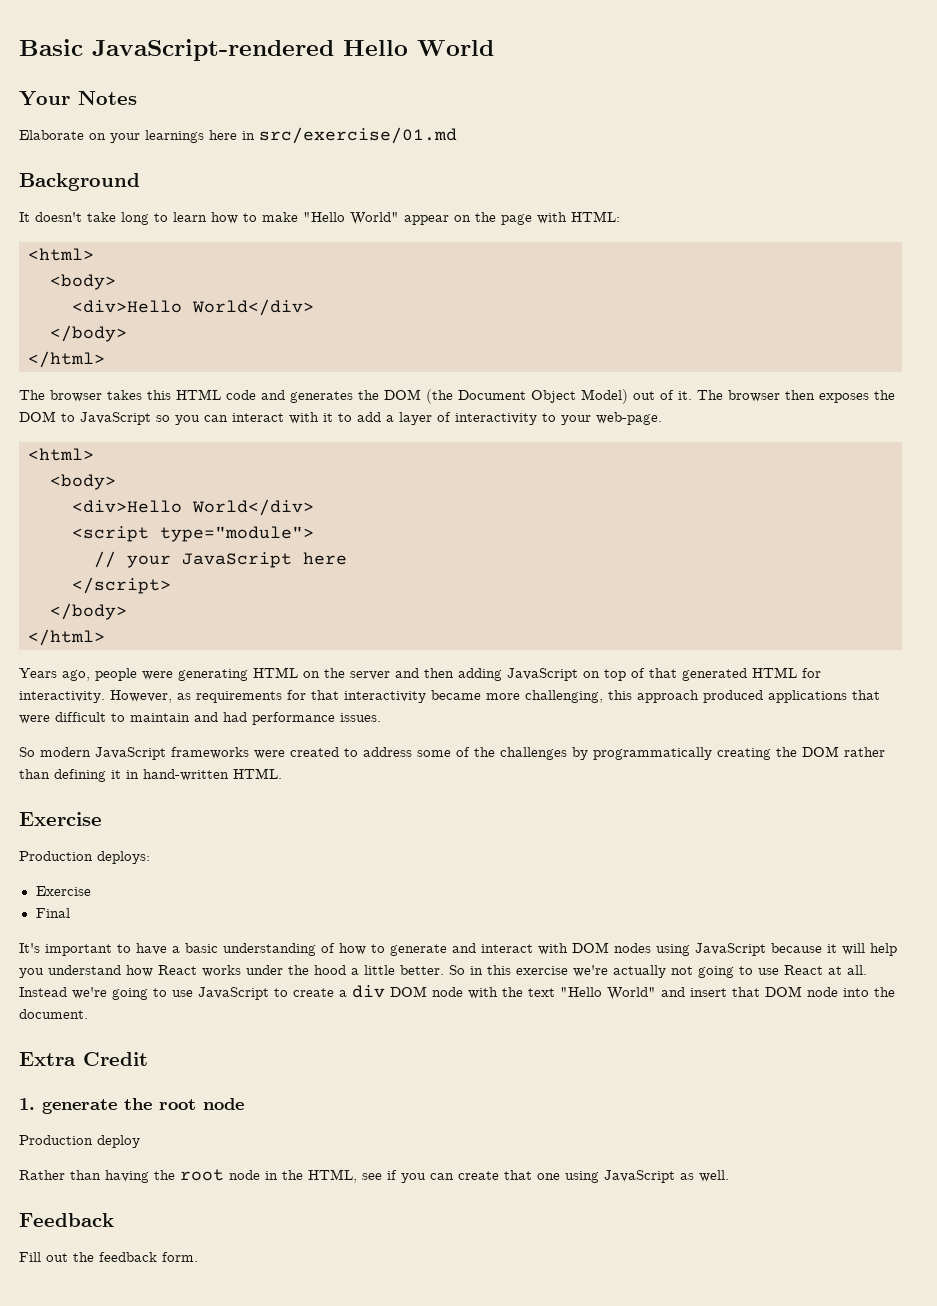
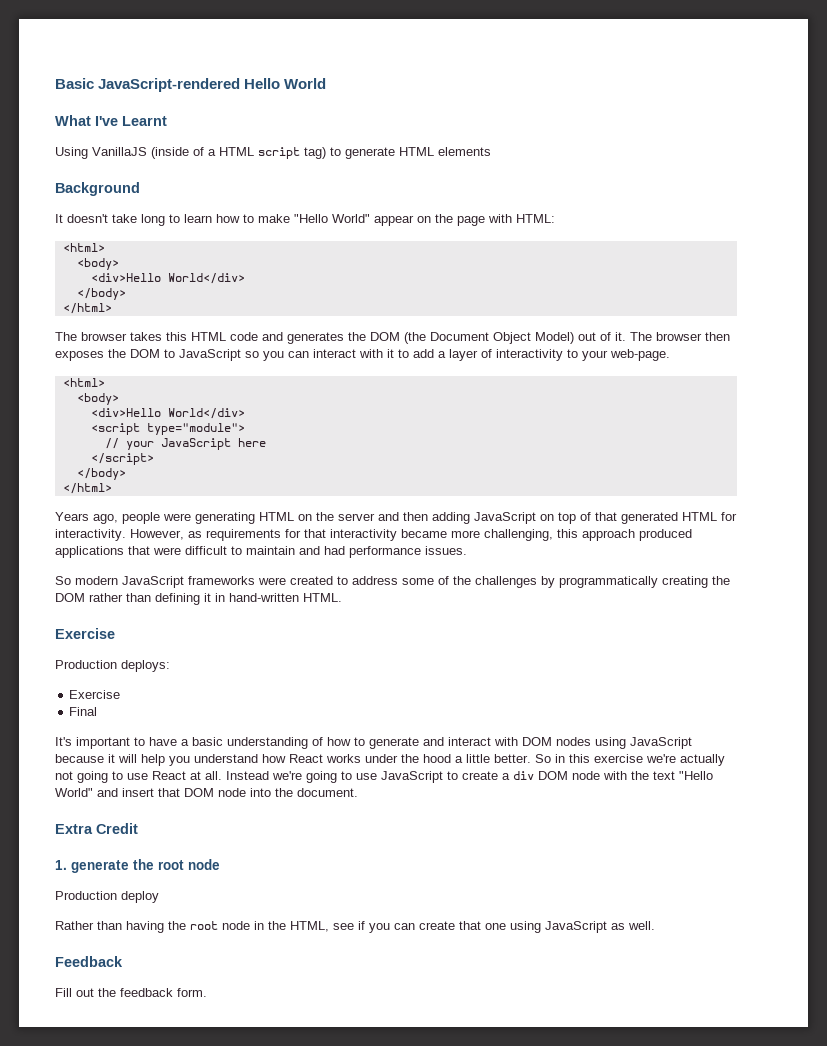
[19,91,137,106] [19,127,457,144] Your Notes // Elaborate on your learnings here in src/exercise/01.md -> [55,115,167,126] [55,147,491,159] What I've Learnt // Using VanillaJS (inside of a HTML script tag) to generate HTML elements

